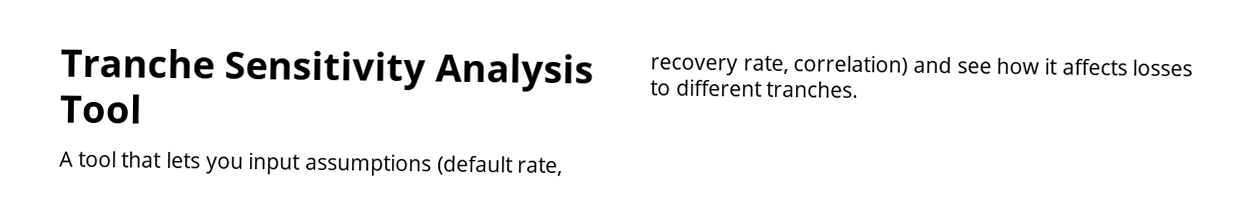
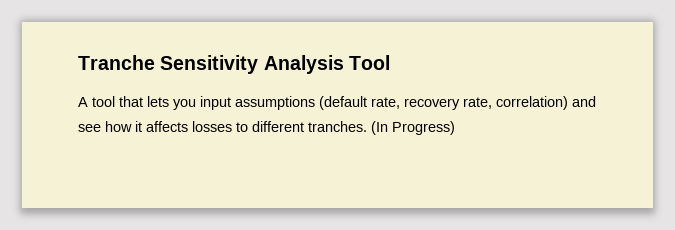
(860, 89) none -> [371,121,455,135] (In Progress)

